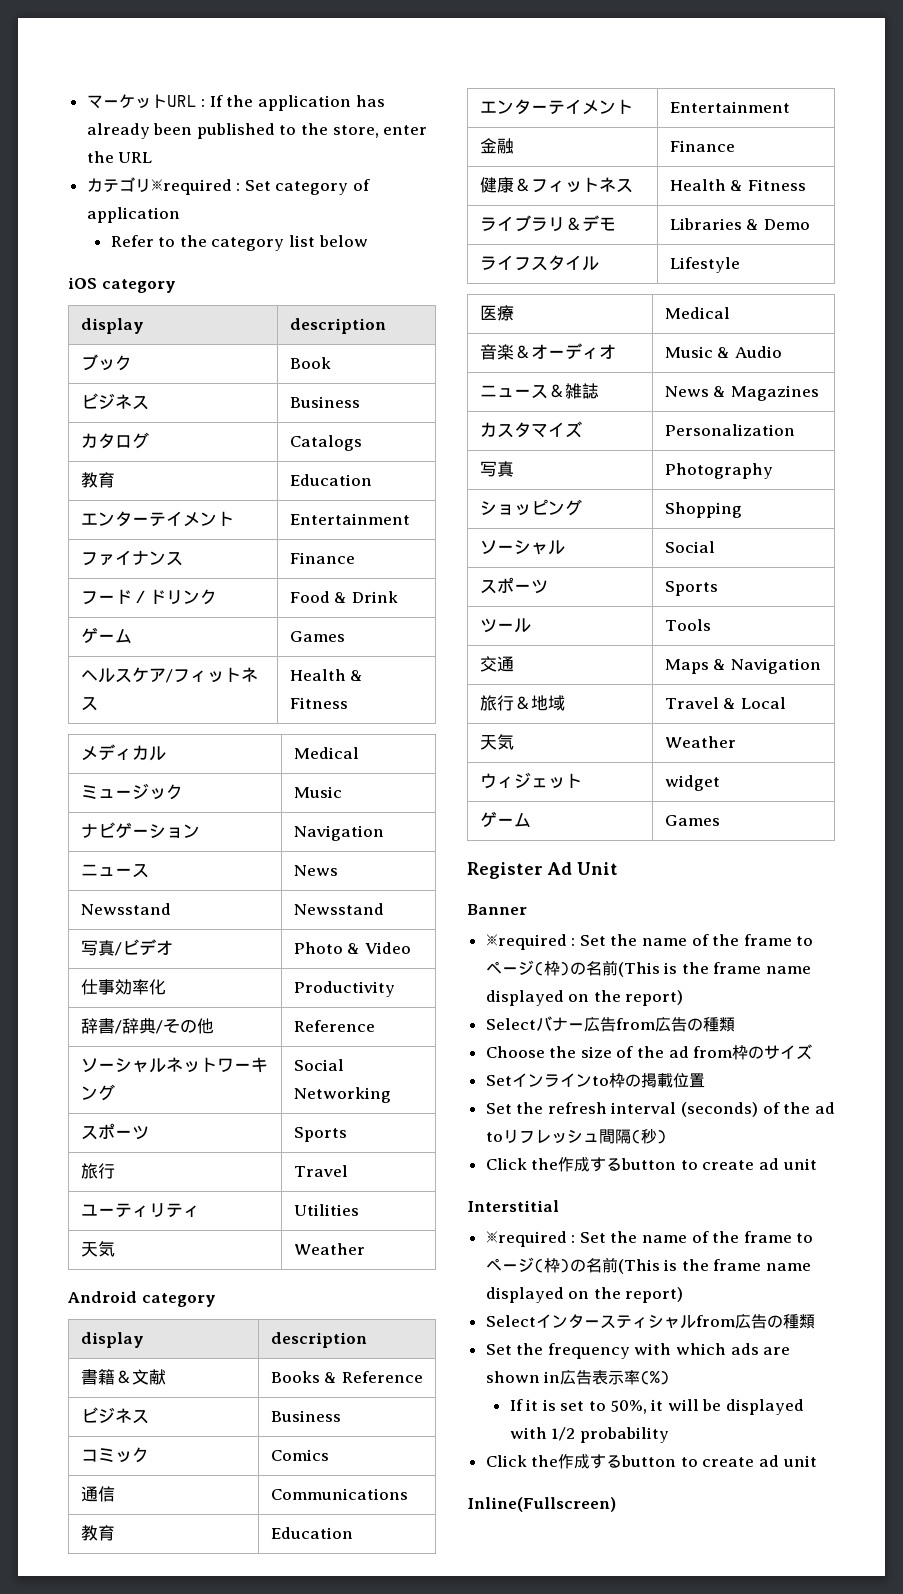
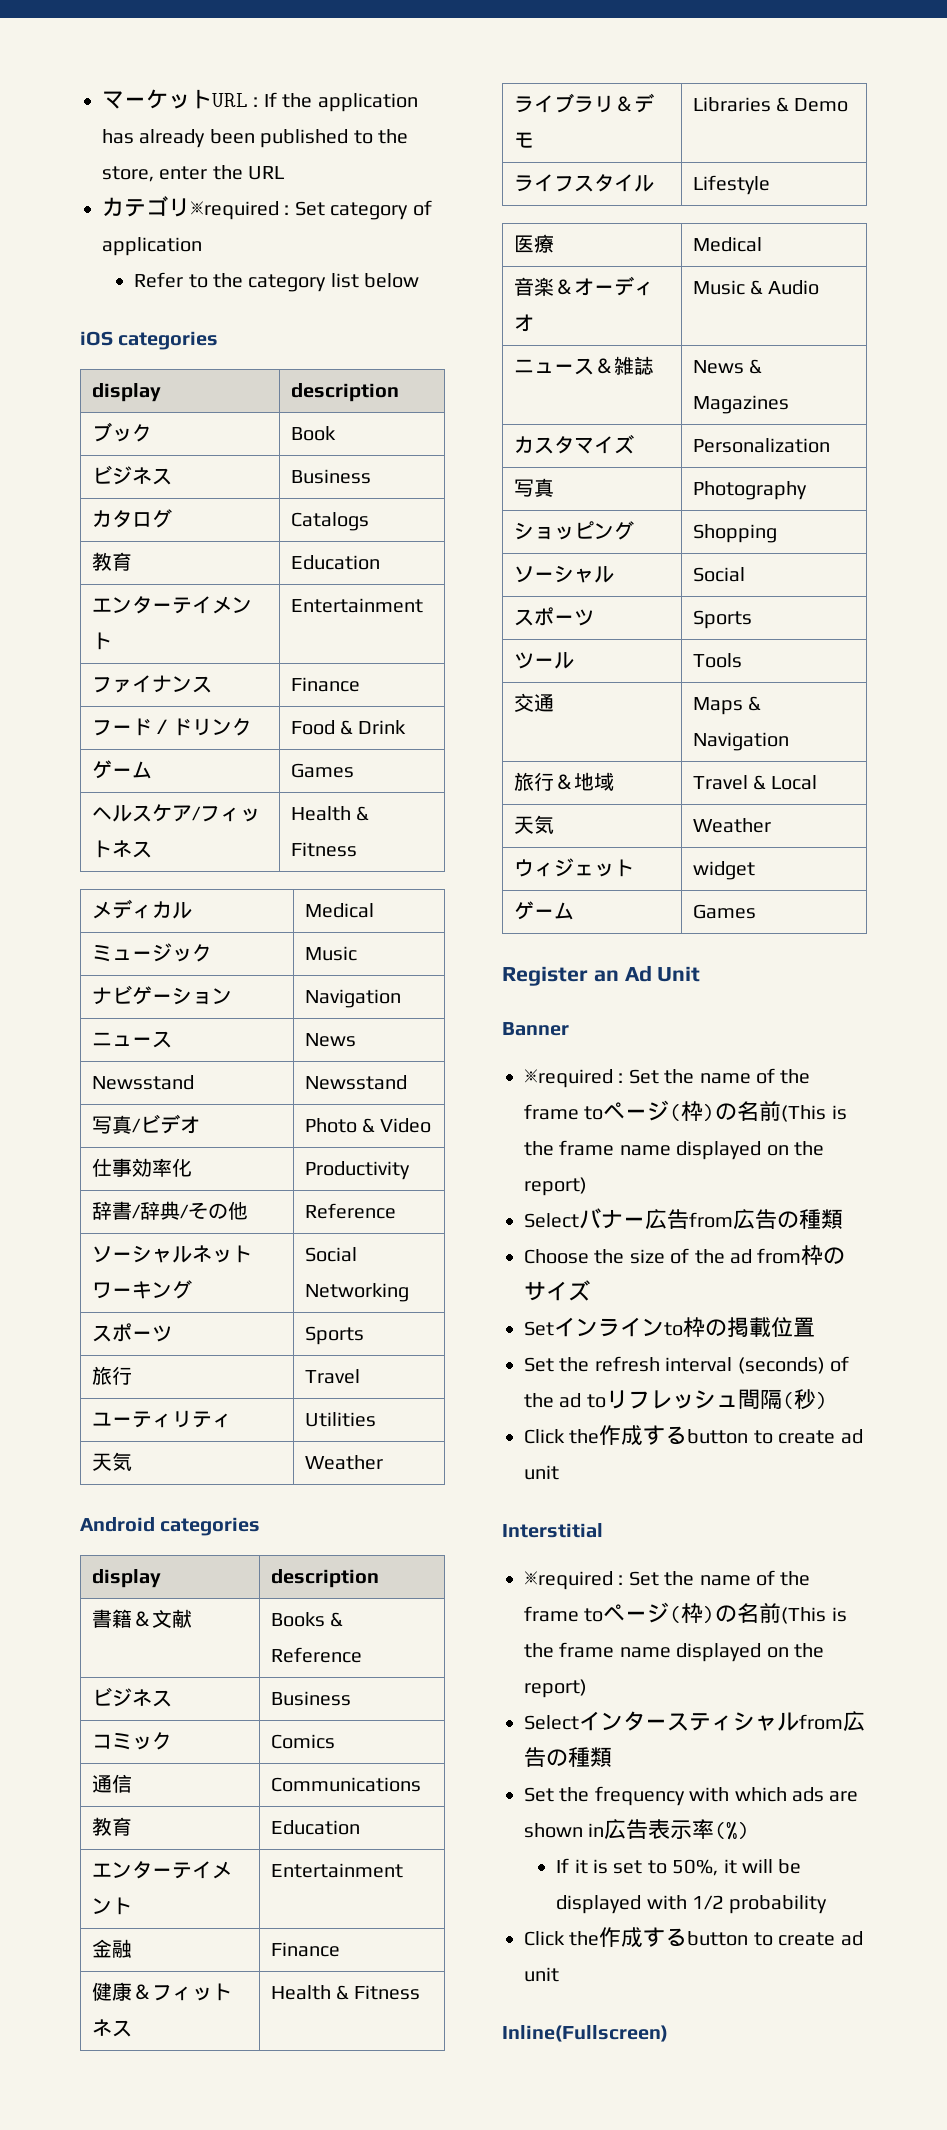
[101,279,176,293] category -> [118,331,219,350] categories
[141,1293,216,1307] category -> [160,1517,261,1536] categories
(543, 870) none -> [593,970,619,982] an

